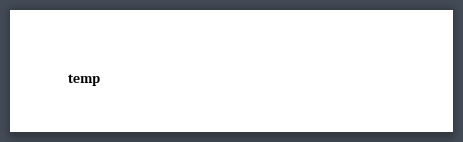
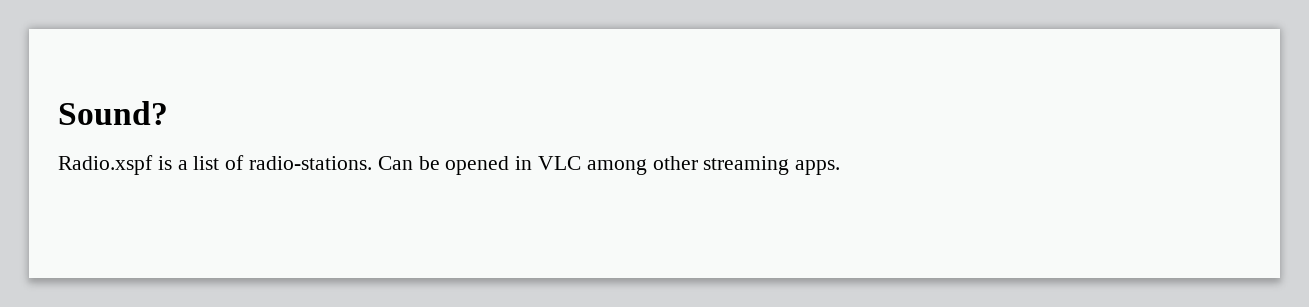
[68,74,100,86] temp -> [58,101,168,125] [58,155,841,175] Sound? // Radio.xspf is a list of radio-stations. Can be opened in VLC among other streaming apps.

